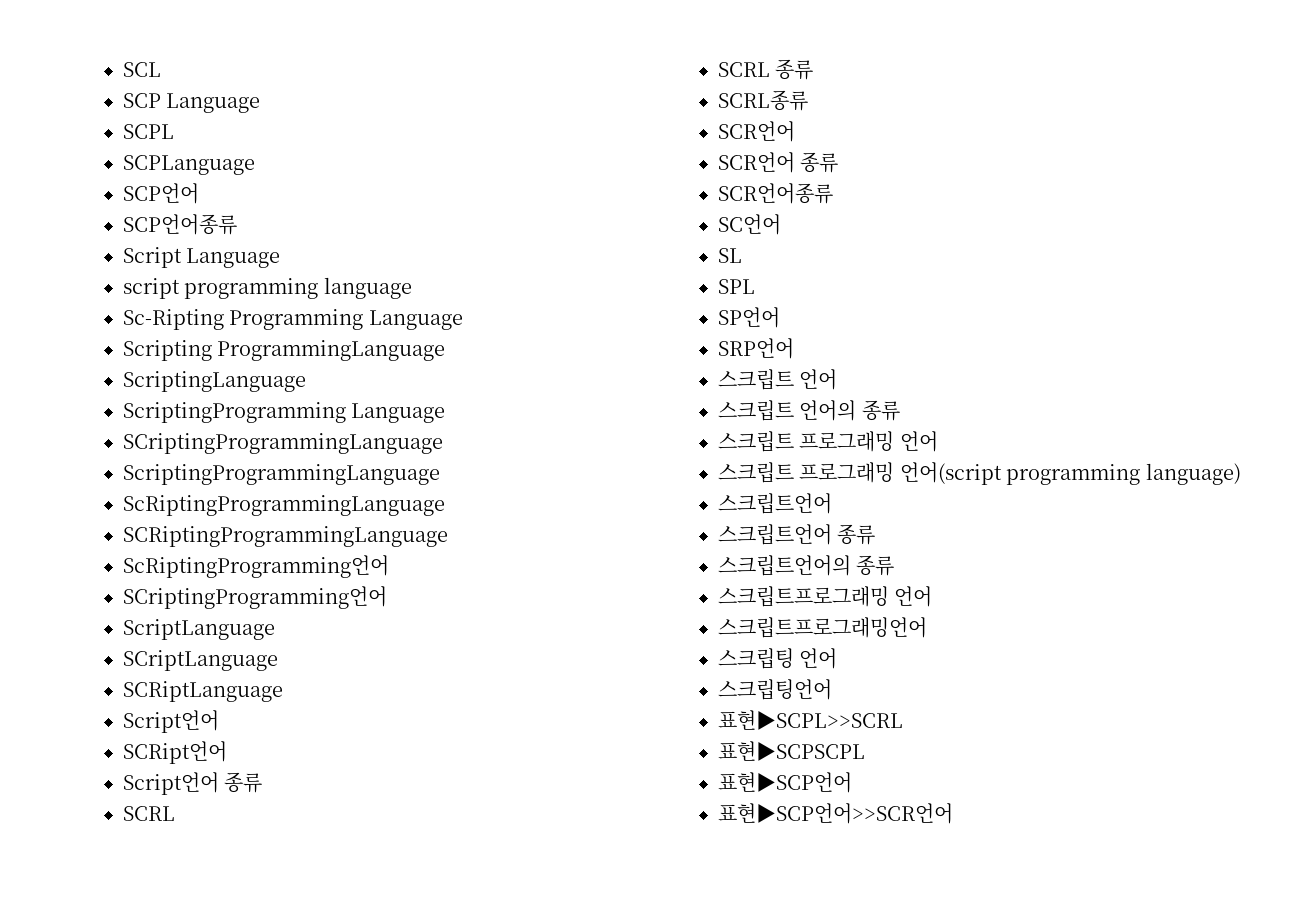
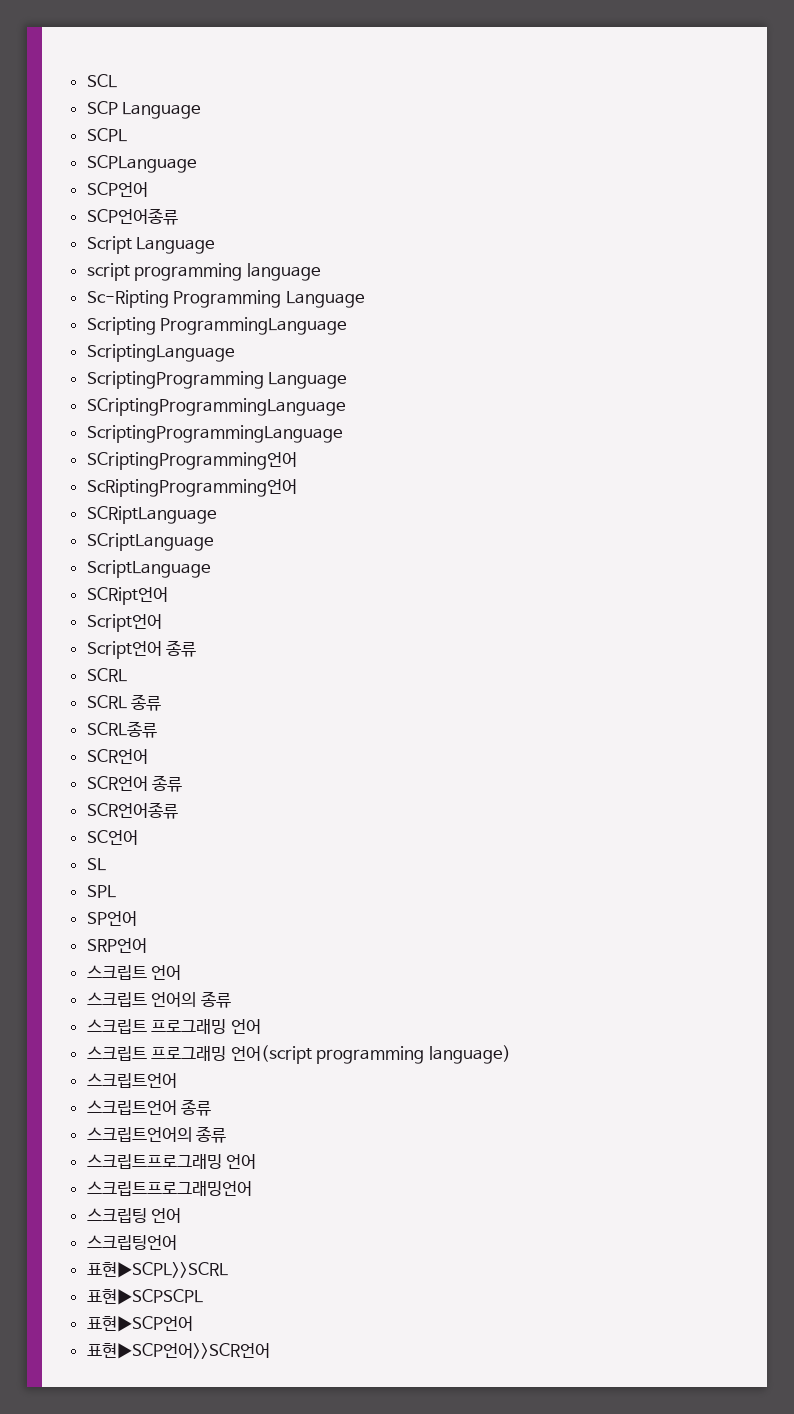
[123,495,445,516] [123,526,448,547] ScRiptingProgrammingLanguage // SCRiptingProgrammingLanguage -> [86,452,297,470] SCriptingProgramming언어
[123,586,387,609] SCriptingProgramming언어 -> [86,506,217,524] [86,533,214,551] SCRiptLanguage // SCriptLanguage
[123,650,278,671] [123,681,283,702] [123,710,219,733] [123,741,227,764] SCriptLanguage // SCRiptLanguage // Script언어 // SCRipt언어 -> [86,587,168,605] [86,614,162,632] SCRipt언어 // Script언어

